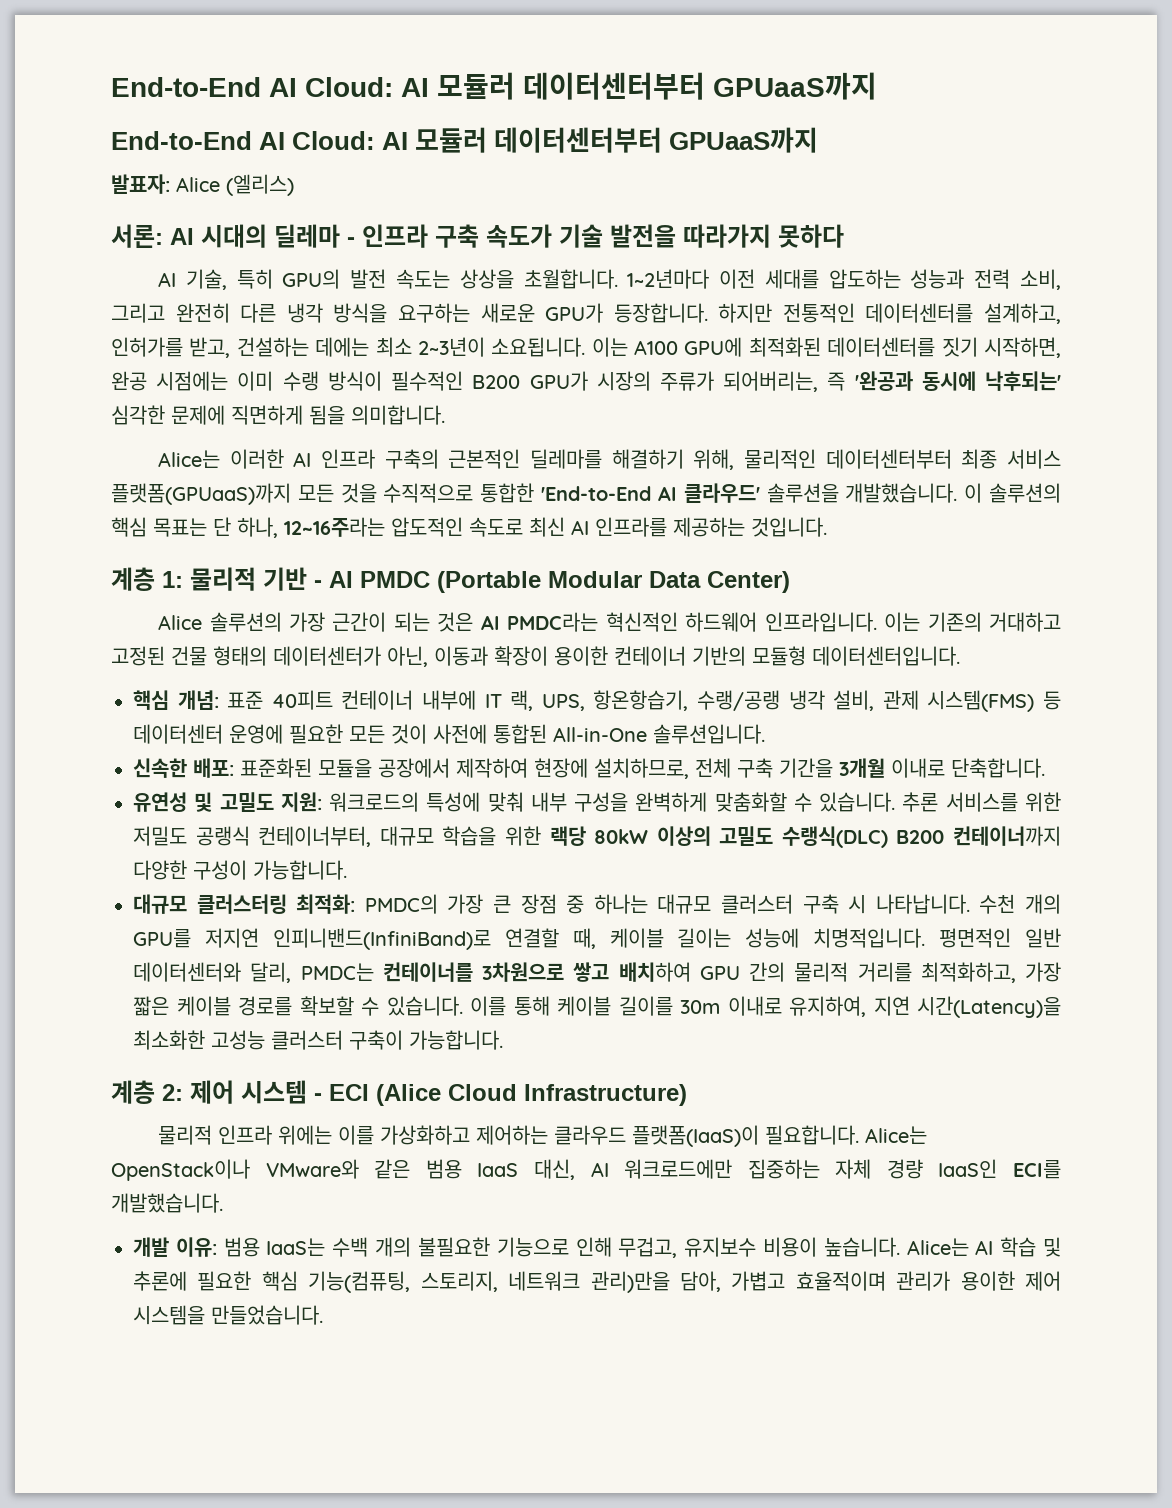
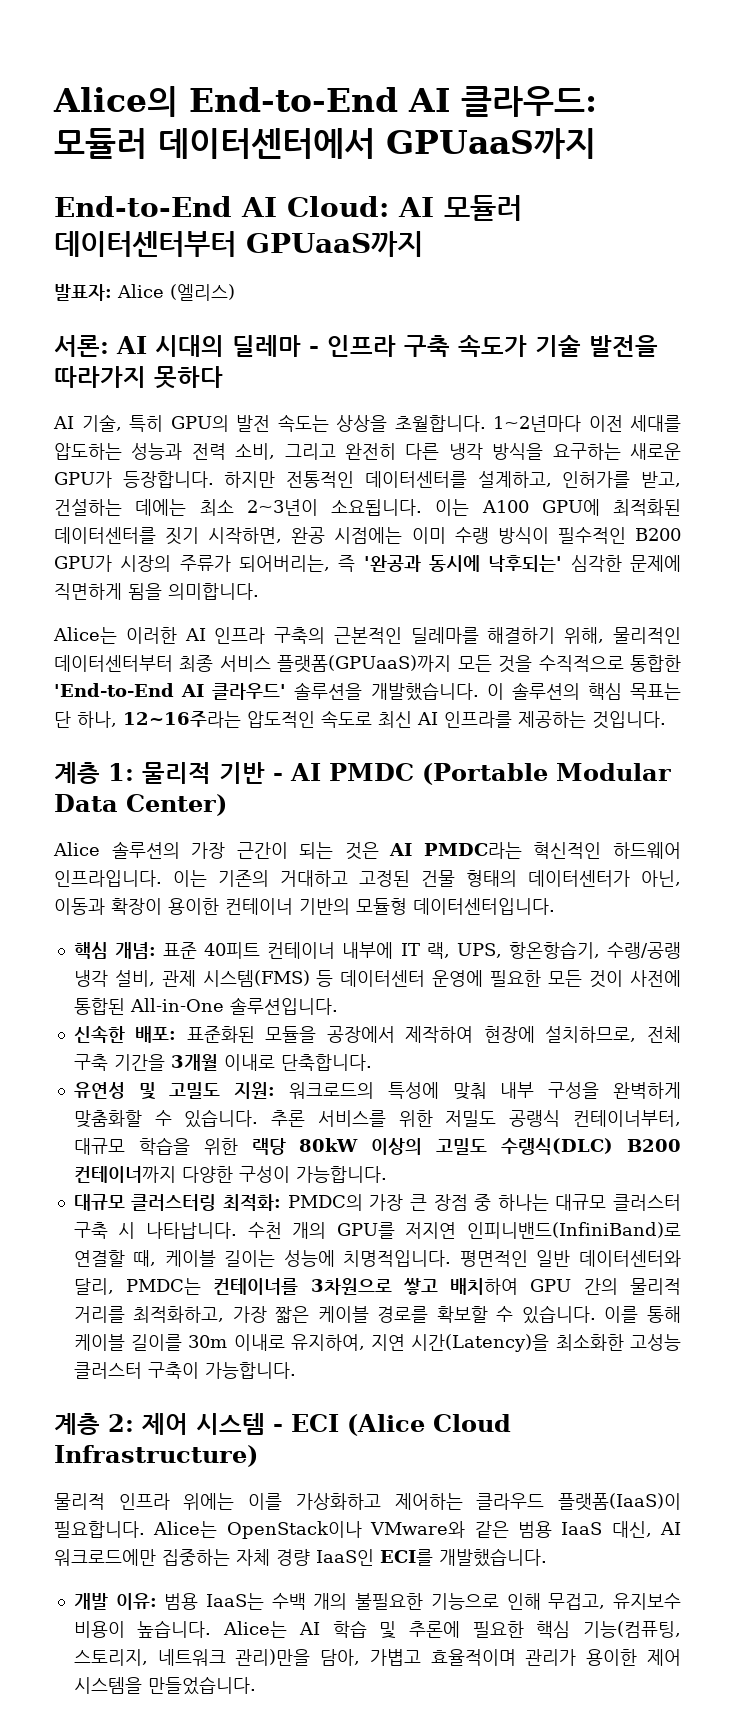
[111,72,705,100] End-to-End AI Cloud: AI 모듈러 데이터센터부터 -> [53,86,597,117] [54,128,375,159] Alice의 End-to-End AI 클라우드: 모듈러 데이터센터에서

